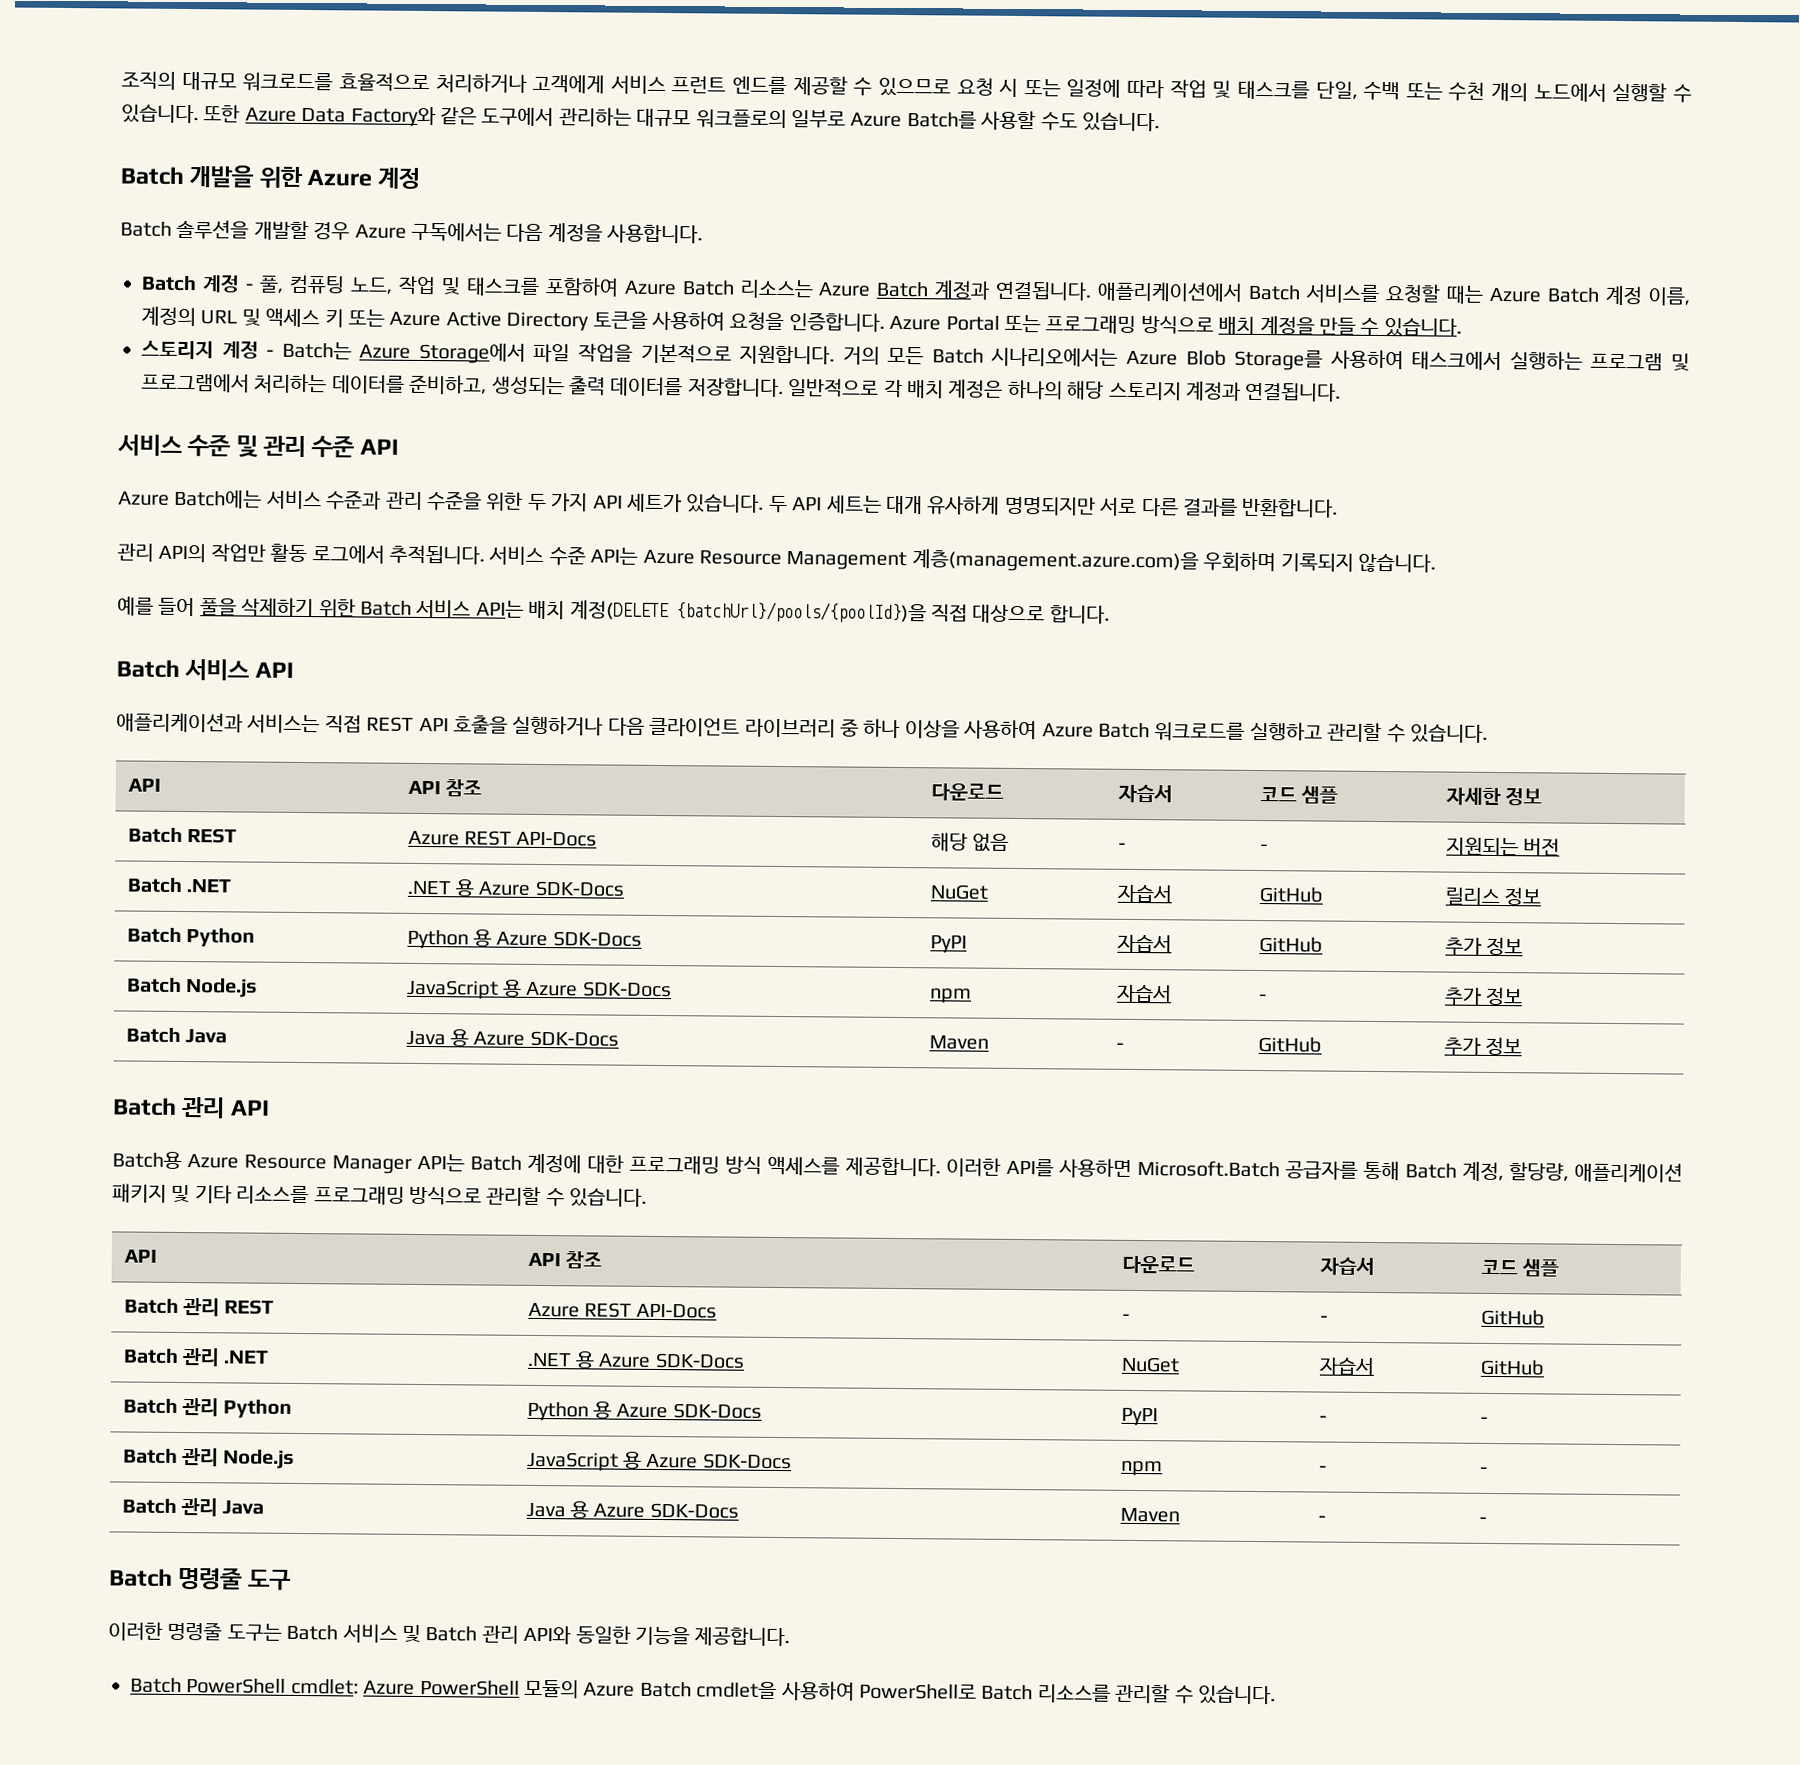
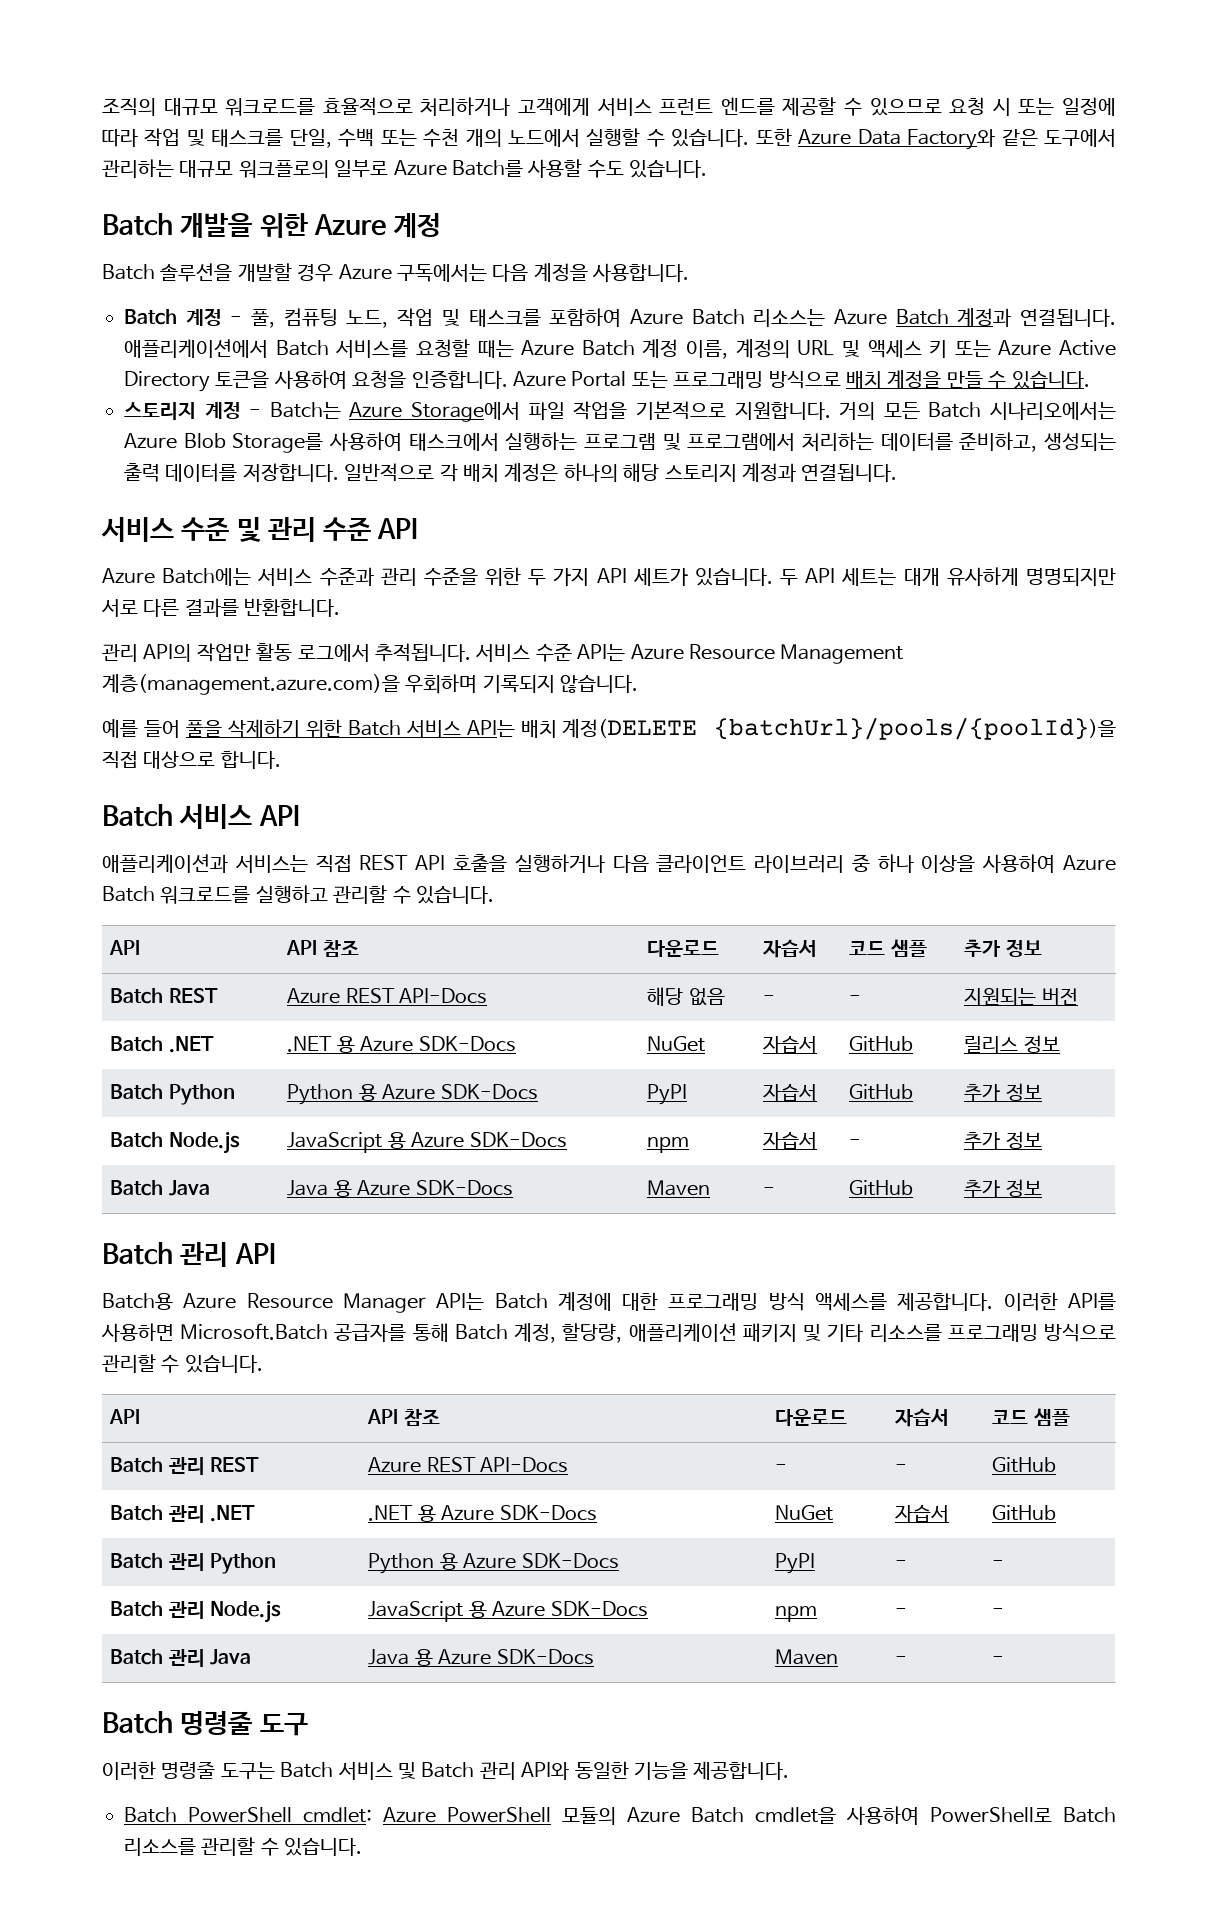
[1444,787,1501,807] 자세한 -> [964,939,1001,957] 추가

